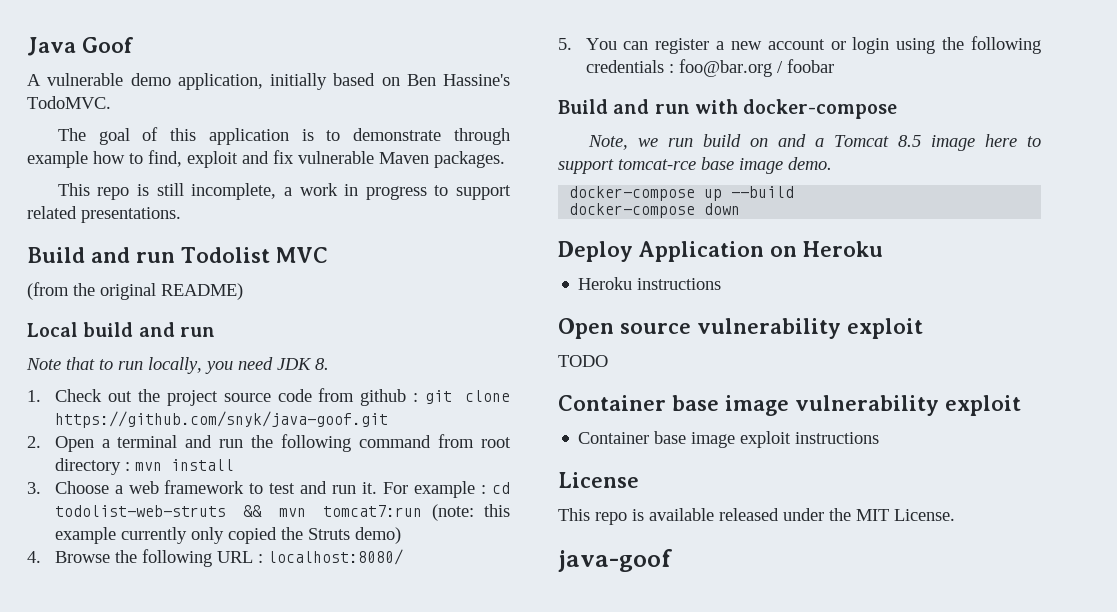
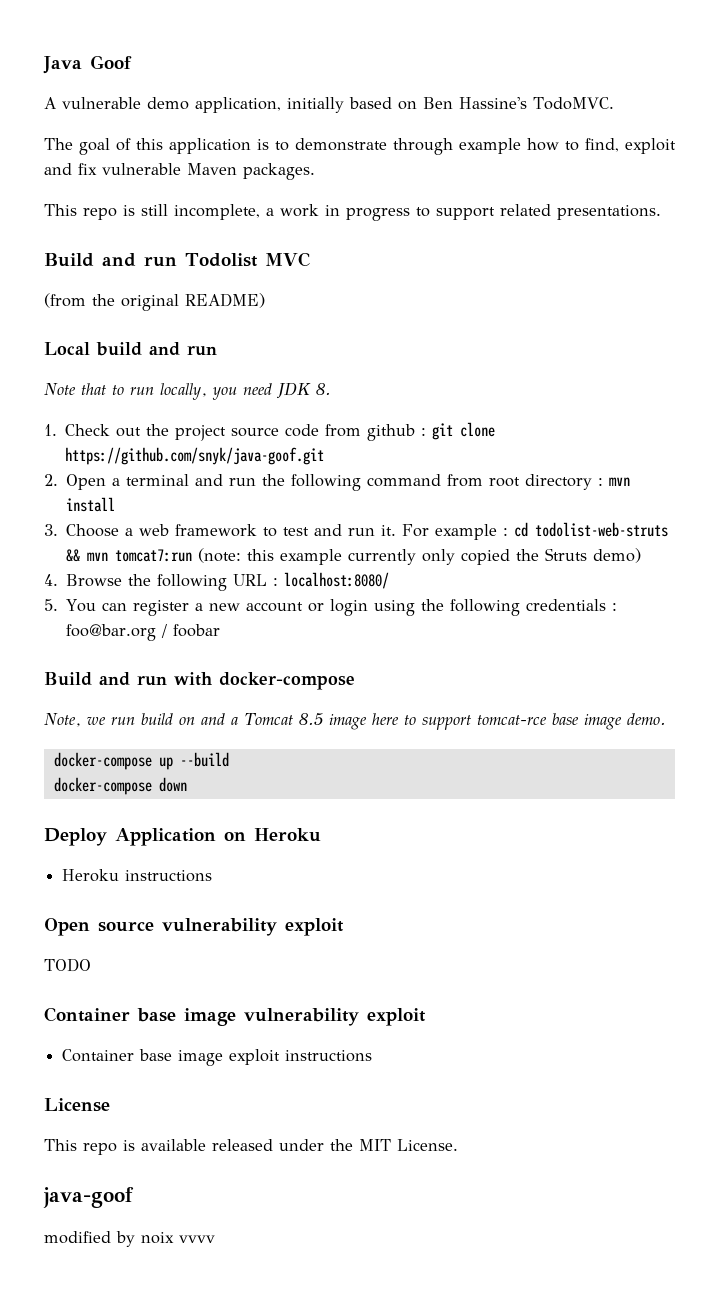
(672, 560) none -> [44,1231,215,1247] // modified by noix vvvv

